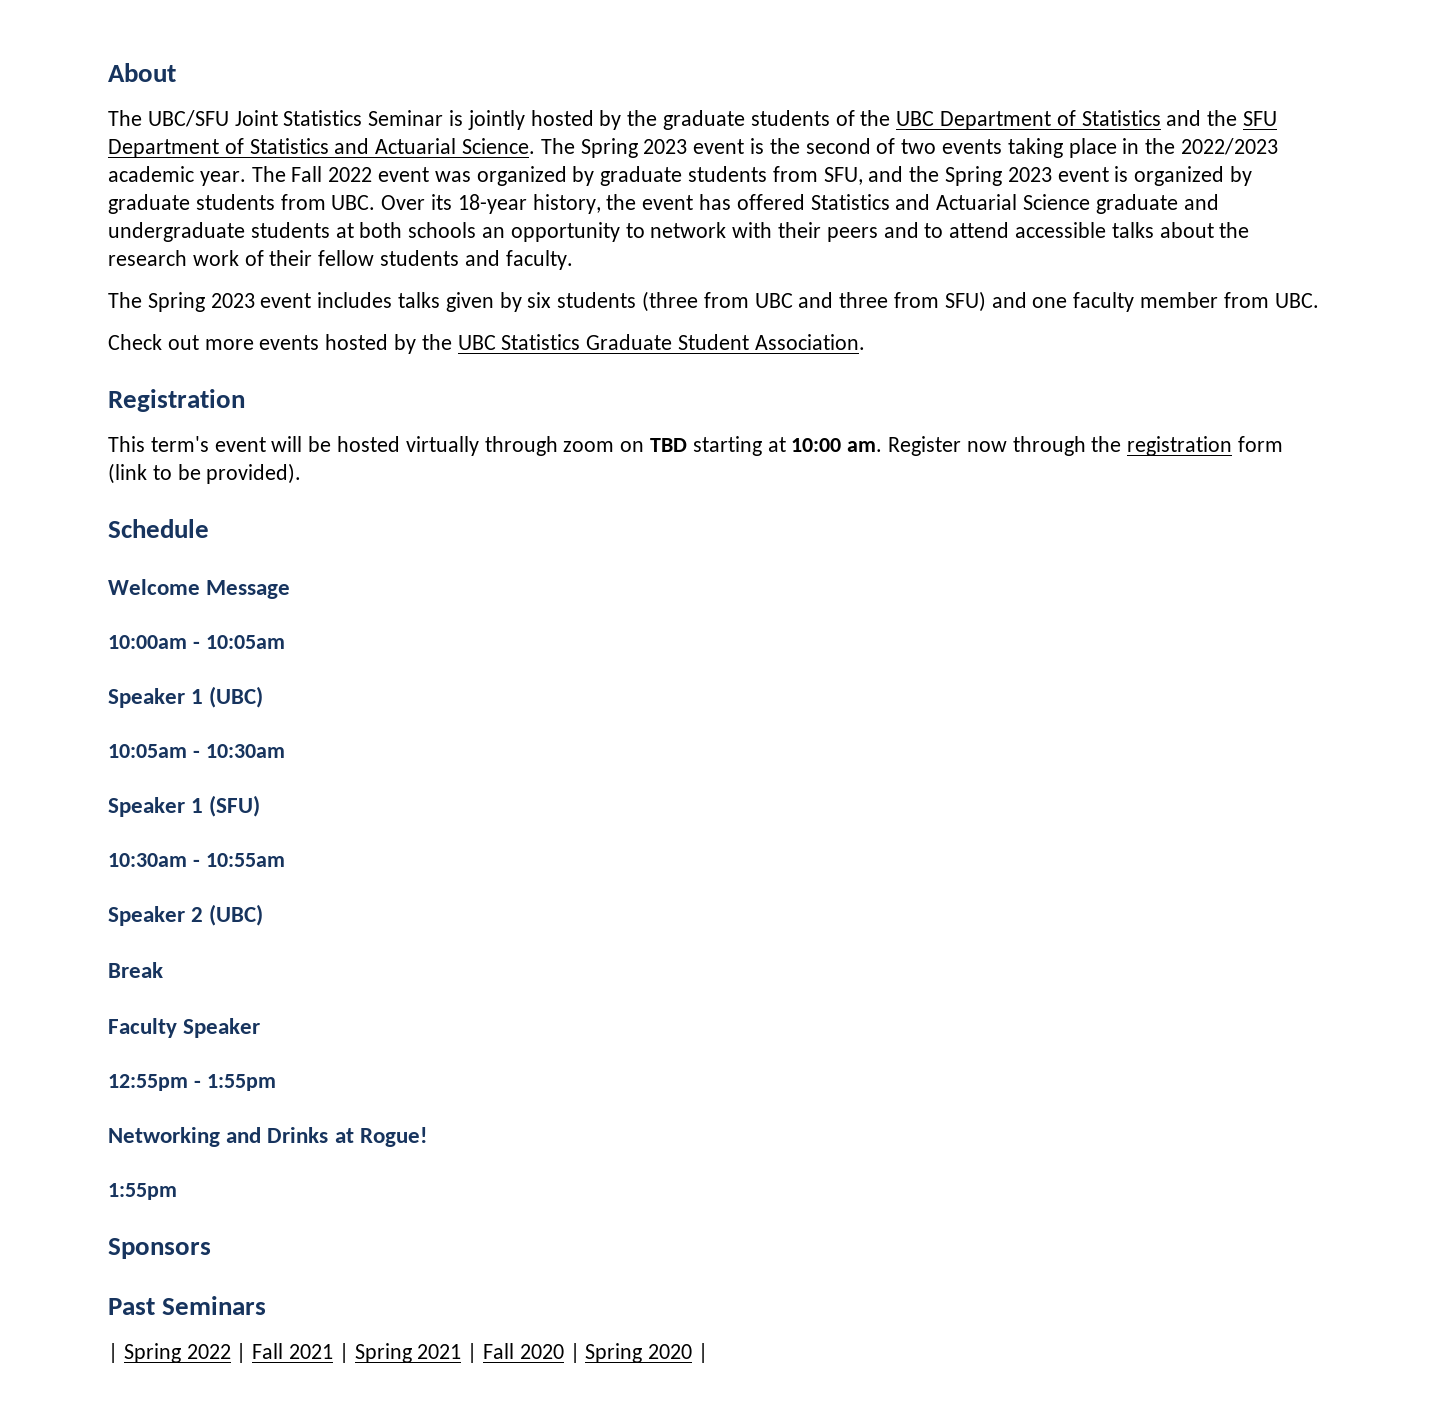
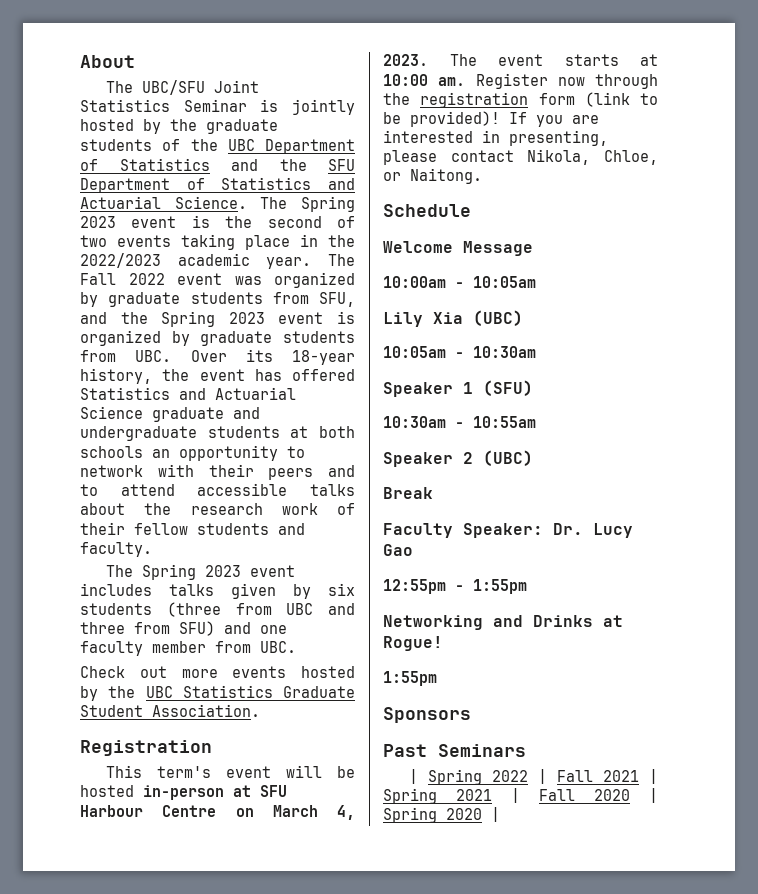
[405,436,762,456] virtually through zoom on TBD starting -> [143,785,287,800] [80,805,355,820] [383,54,619,66] in-person at SFU Harbour Centre on March 4, 2023. The event starts
[206,463,302,484] provided). -> [410,111,599,127] [383,130,608,146] [383,149,658,165] [383,168,482,184] provided)! If you are interested in presenting, please contact Nikola, Chloe, or Naitong.
[108,688,204,708] Speaker 1 -> [383,312,463,327] Lily Xia
[183,1018,261,1038] Speaker -> [463,523,633,538] [383,544,413,556] Speaker: Dr. Lucy Gao

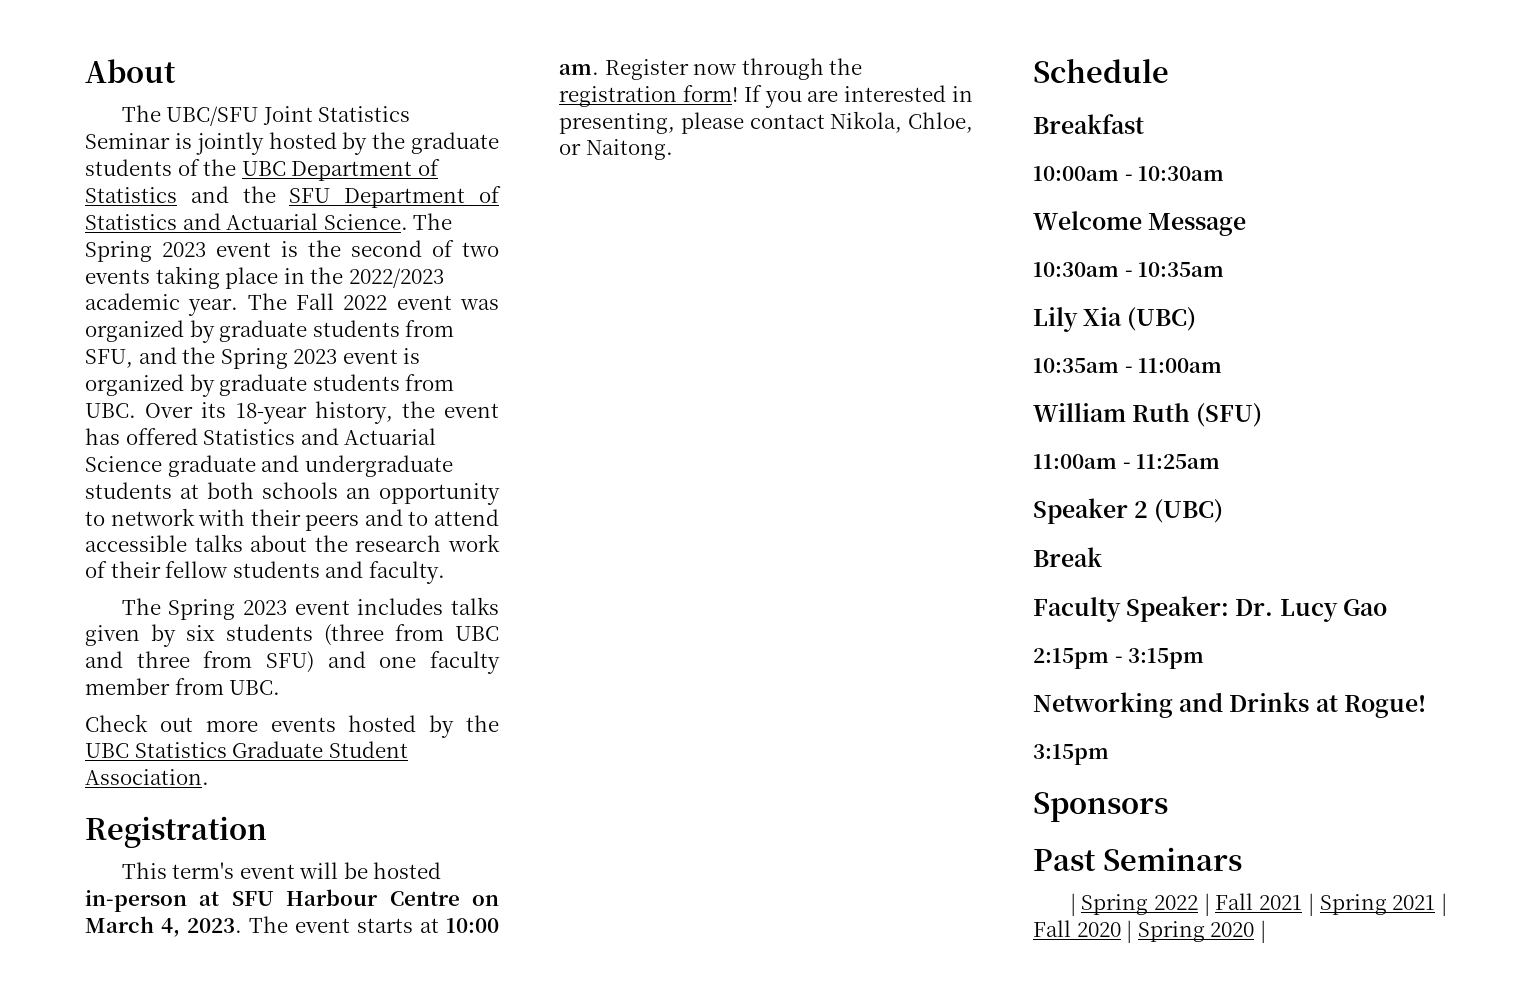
[538,92,658,107] [383,111,500,127] form (link to be provided)! -> [682,85,738,102] form!
(471, 210) none -> [1033,114,1144,134] [1033,166,1225,181] // Breakfast // 10:00am - 10:30am
[383,276,536,288] 10:00am - 10:05am -> [1033,262,1225,277] 10:30am - 10:35am
[383,346,536,358] [383,380,533,397] [383,416,536,428] 10:05am - 10:30am // Speaker 1 (SFU) // 10:30am - 10:55am -> [1033,358,1223,373] [1033,403,1263,427] [1033,454,1221,469] 10:35am - 11:00am // William Ruth (SFU) // 11:00am - 11:25am
[383,579,527,594] 12:55pm - 1:55pm -> [1033,648,1205,669] 2:15pm - 3:15pm
[383,671,437,686] 1:55pm -> [1033,744,1109,765] 3:15pm

